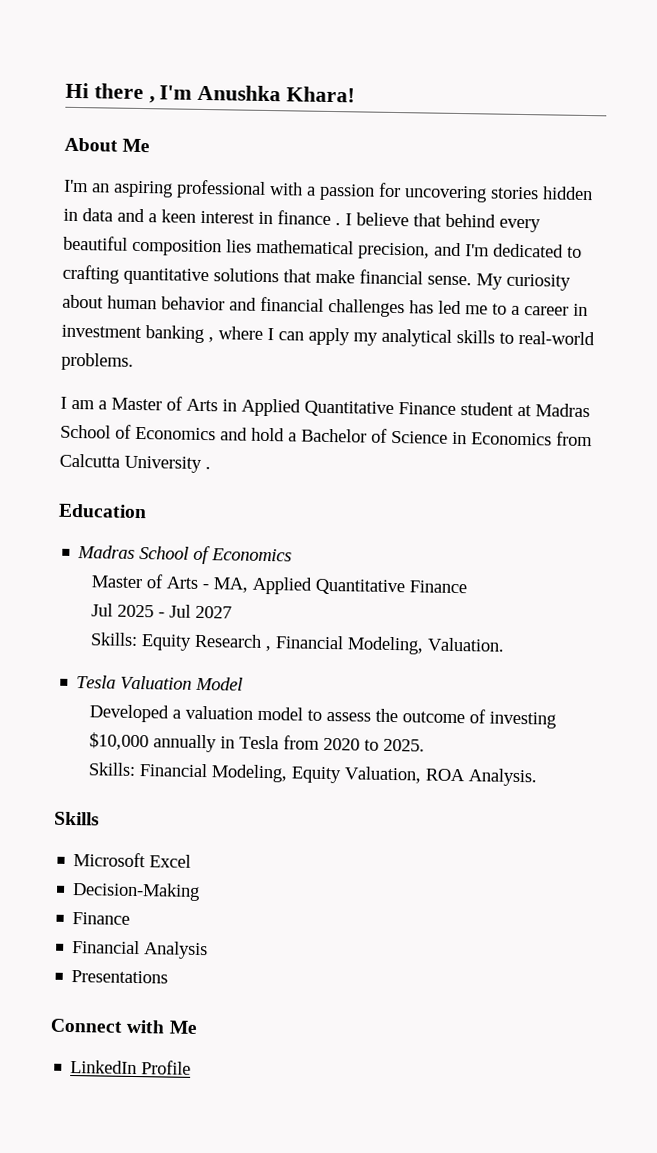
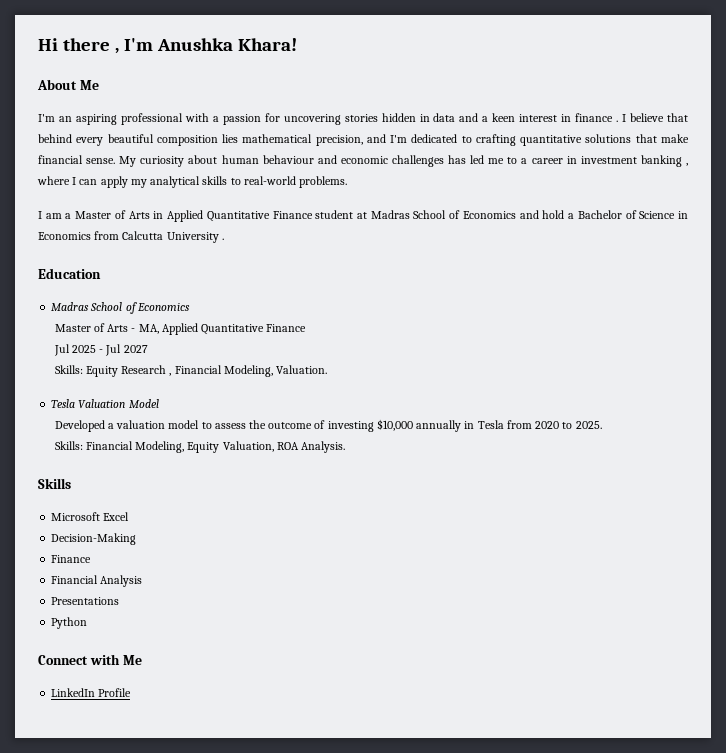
[161,296,324,312] behavior and financial -> [262,155,388,164] behaviour and economic
(169, 977) none -> [51,617,88,629] // Python

